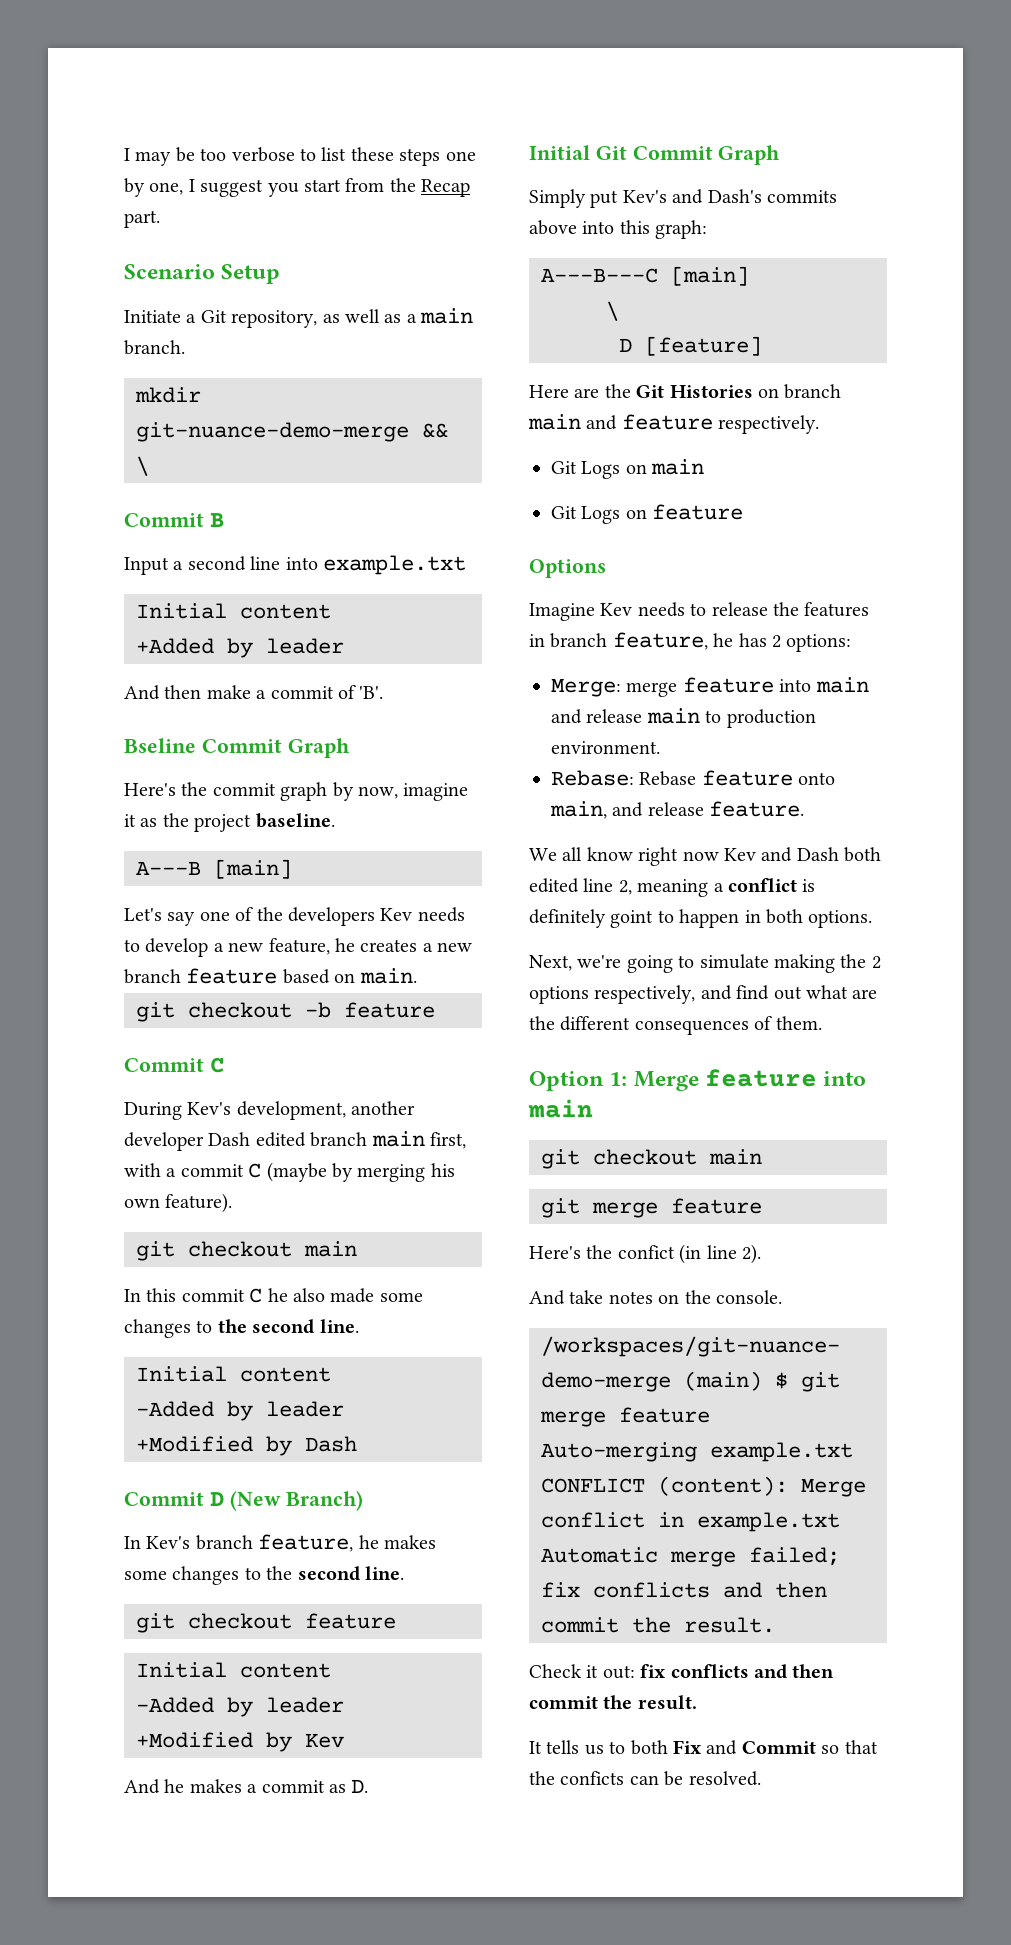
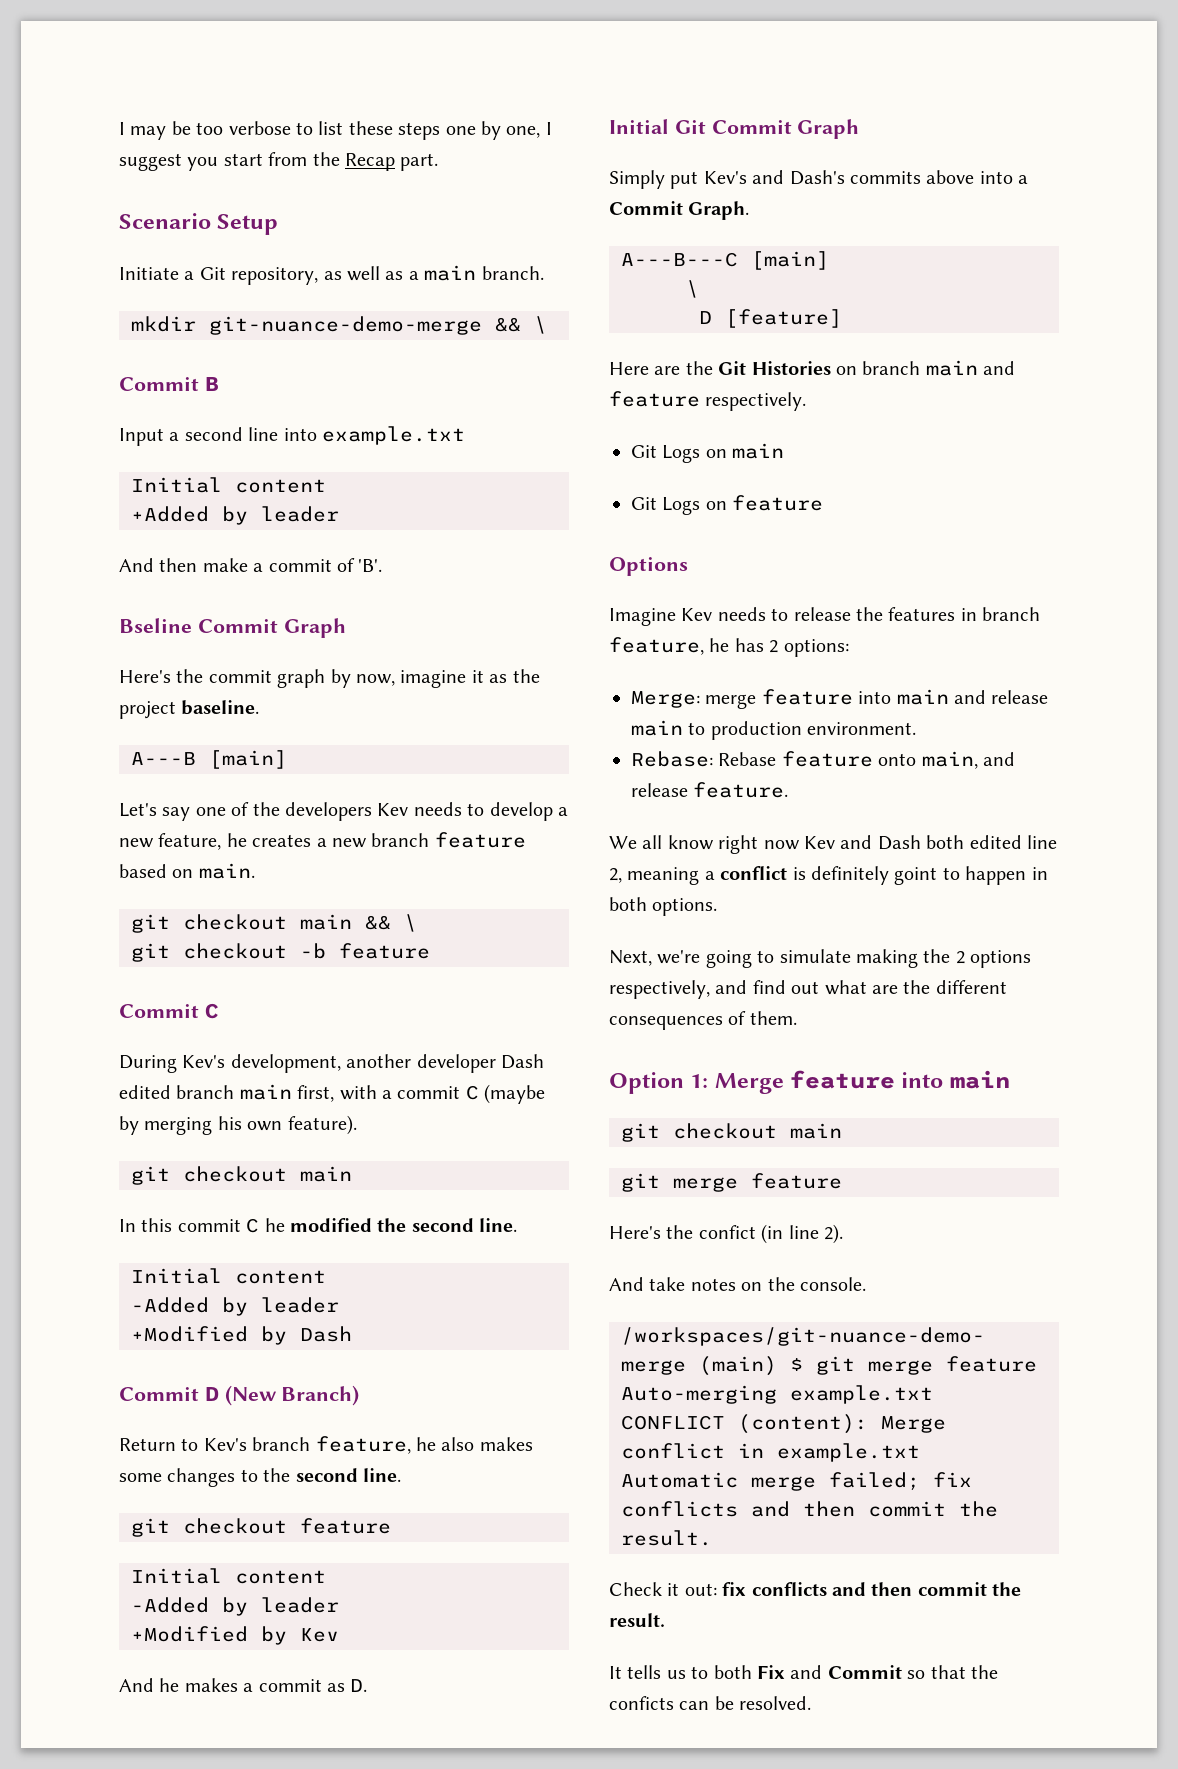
(417, 976) none -> [131,914,417,933] // git checkout main && \
[293,1288,423,1303] [124,1319,213,1338] also made some changes to -> [290,1218,372,1232] modified
[124,1536,141,1549] In -> [119,1438,199,1451] Return to
(379, 1542) none -> [441,1437,475,1451] also
[619,220,708,239] this graph: -> [1018,175,1029,184] [609,201,750,220] a Commit Graph.

